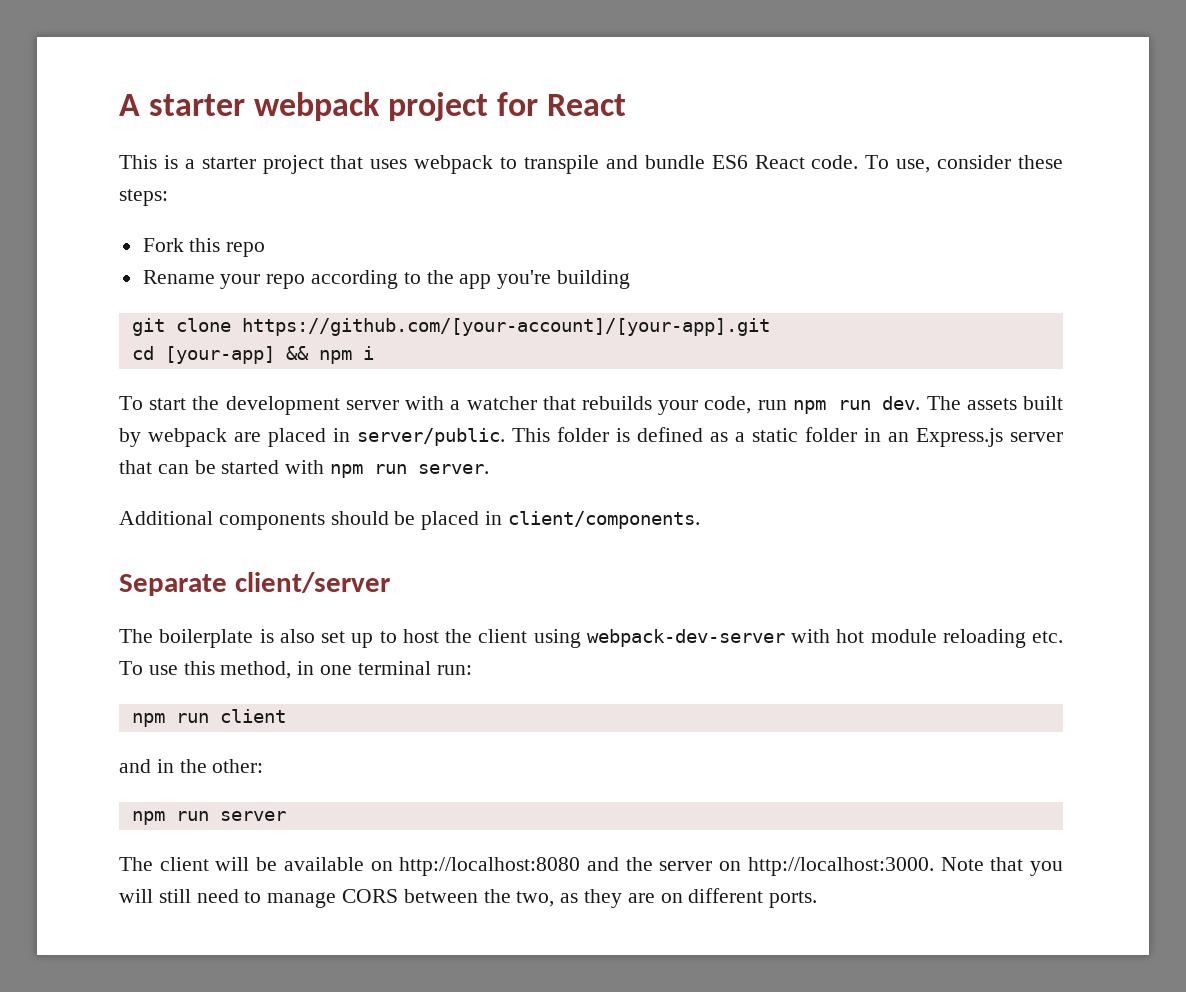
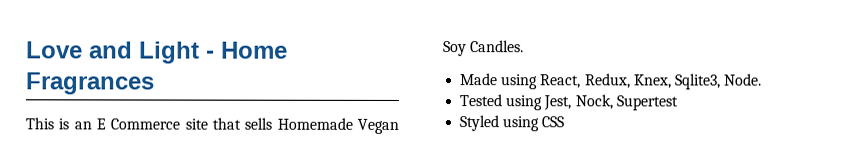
[119,92,627,121] [119,155,1064,174] [119,189,168,206] [142,238,266,257] [142,270,631,289] [131,318,770,336] [131,346,374,364] [119,396,1063,415] [119,427,1063,447] [119,460,490,478] [119,511,700,530] [119,572,390,596] [119,629,1063,648] [119,661,472,679] [131,709,286,727] [119,759,264,773] [131,811,286,825] [119,857,1063,876] [119,888,818,908] A starter webpack project for React // This is a starter project that uses webpack to transpile and bundle ES6 React code. To use, consider these steps: // Fork this repo // Rename your repo according to the app you're building // git clone https://github.com/[your-account]/[your-app].git // cd [your-app] && npm i // To start the development server with a watcher that rebuilds your code, run npm run dev. The assets built by webpack are placed in server/public. This folder is defined as a static folder in an Express.js server that can be started with npm run server. // Additional components should be placed in client/components. // Separate client/server // The boilerplate is also set up to host the client using webpack-dev-server with hot module reloading etc. To use this method, in one terminal run: // npm run client // and in the other: // npm run server // The client will be available on http://localhost:8080 and the server on http://localhost:3000. Note that you will still need to manage CORS between the two, as they are on different ports. -> [26,41,288,64] [25,72,155,95] [25,117,399,134] [443,40,525,57] [459,73,763,90] [459,94,678,111] [459,115,565,132] Love and Light - Home Fragrances // This is an E Commerce site that sells Homemade Vegan Soy Candles. // Made using React, Redux, Knex, Sqlite3, Node. // Tested using Jest, Nock, Supertest // Styled using CSS

